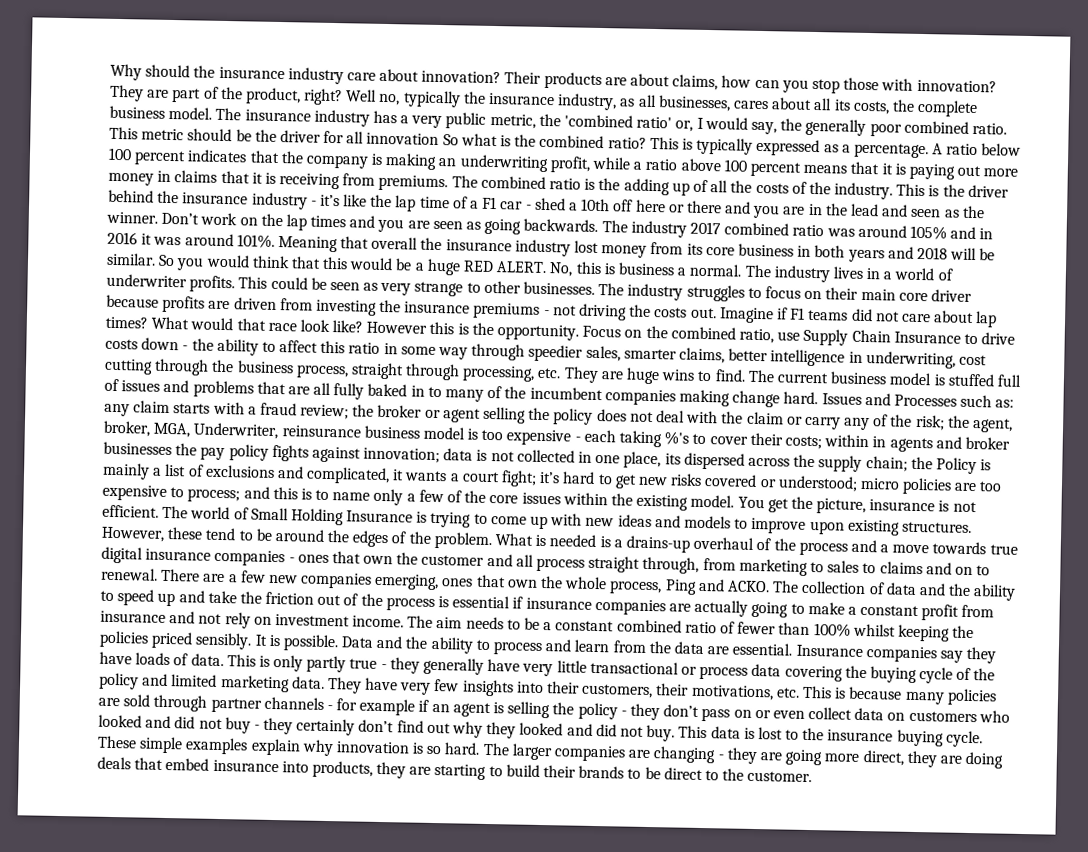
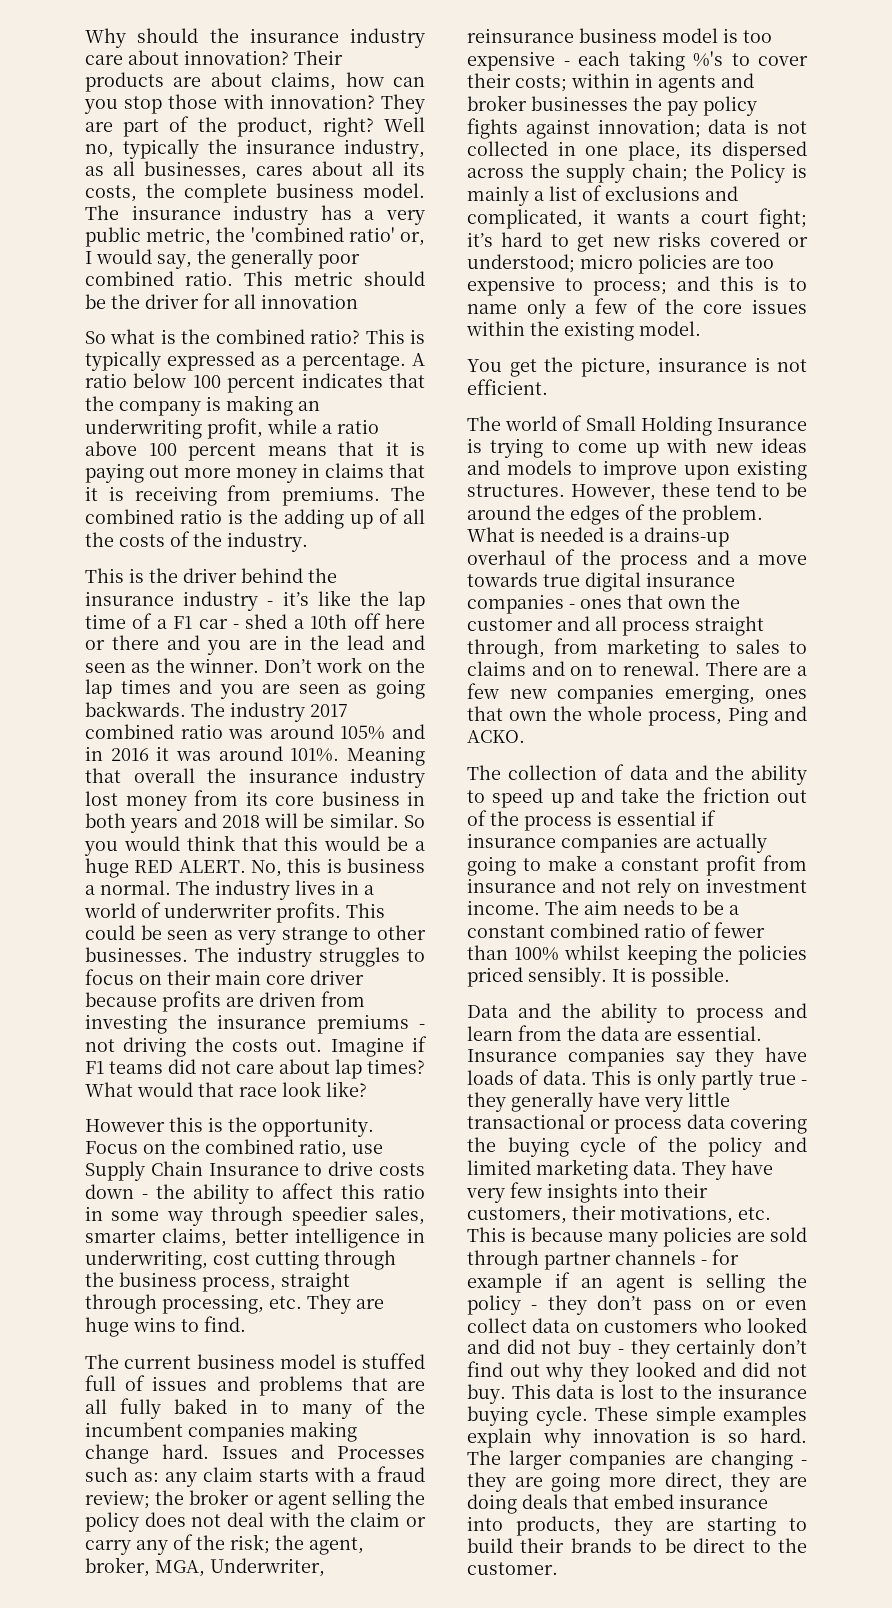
(440, 138) none -> (358, 301) //
(894, 191) none -> (308, 542) //
(364, 326) none -> (367, 1089) //
(746, 375) none -> (246, 1324) //
(735, 501) none -> (701, 328) //
(159, 511) none -> (548, 387) //
(770, 586) none -> (525, 736) //
(339, 643) none -> (730, 977) //

